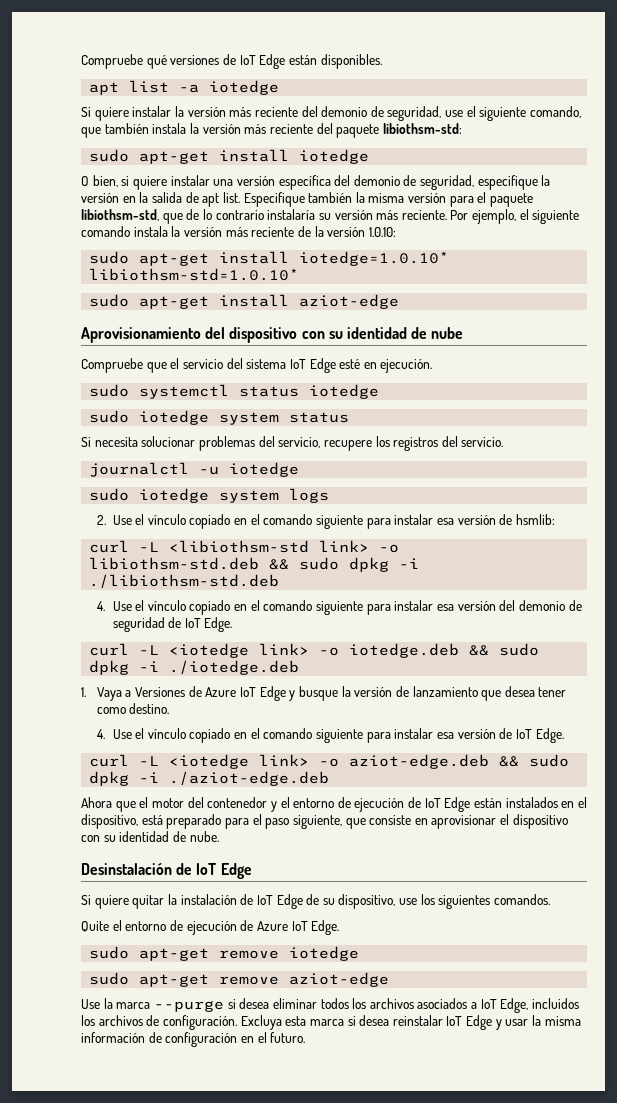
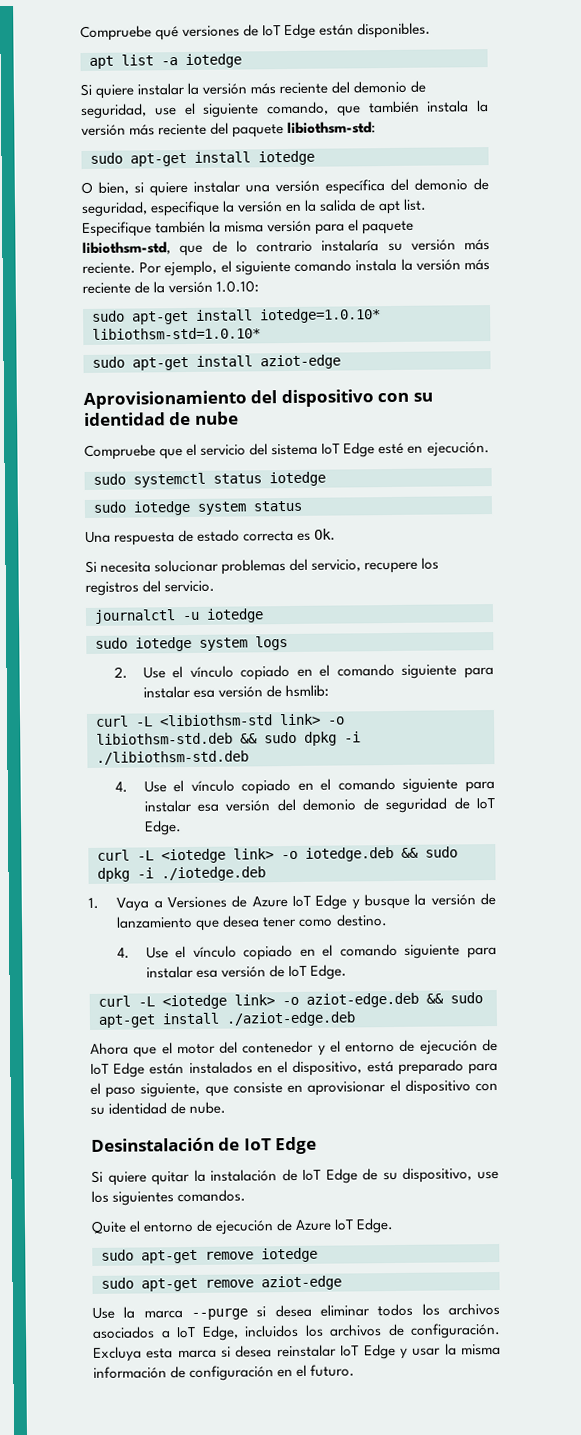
(350, 417) none -> [85,528,337,546] // Una respuesta de estado correcta es Ok.
[89,771,160,786] dpkg -i -> [98,1012,219,1028] apt-get install

